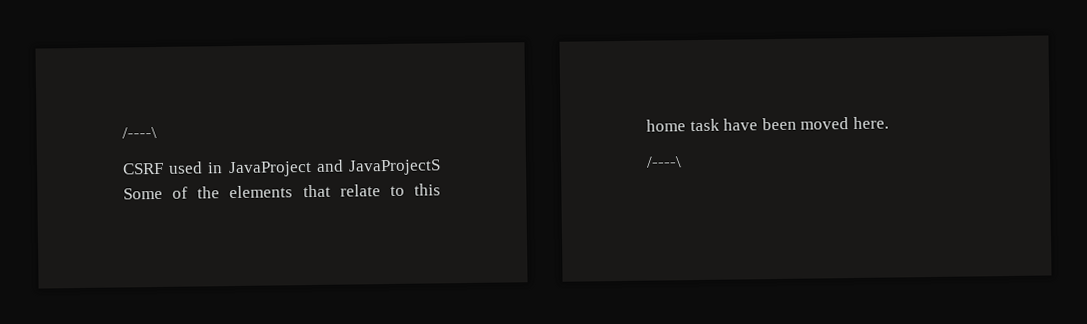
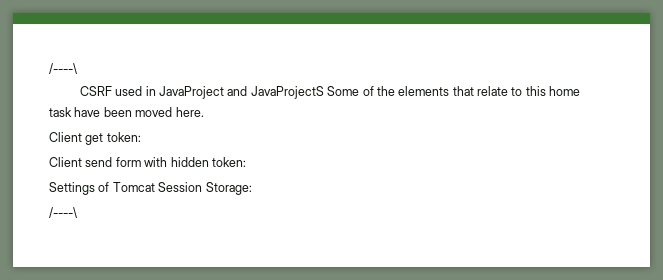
(889, 123) none -> [49,132,141,145] [49,157,246,167] [49,182,252,195] // Client get token: // Client send form with hidden token: // Settings of Tomcat Session Storage:

